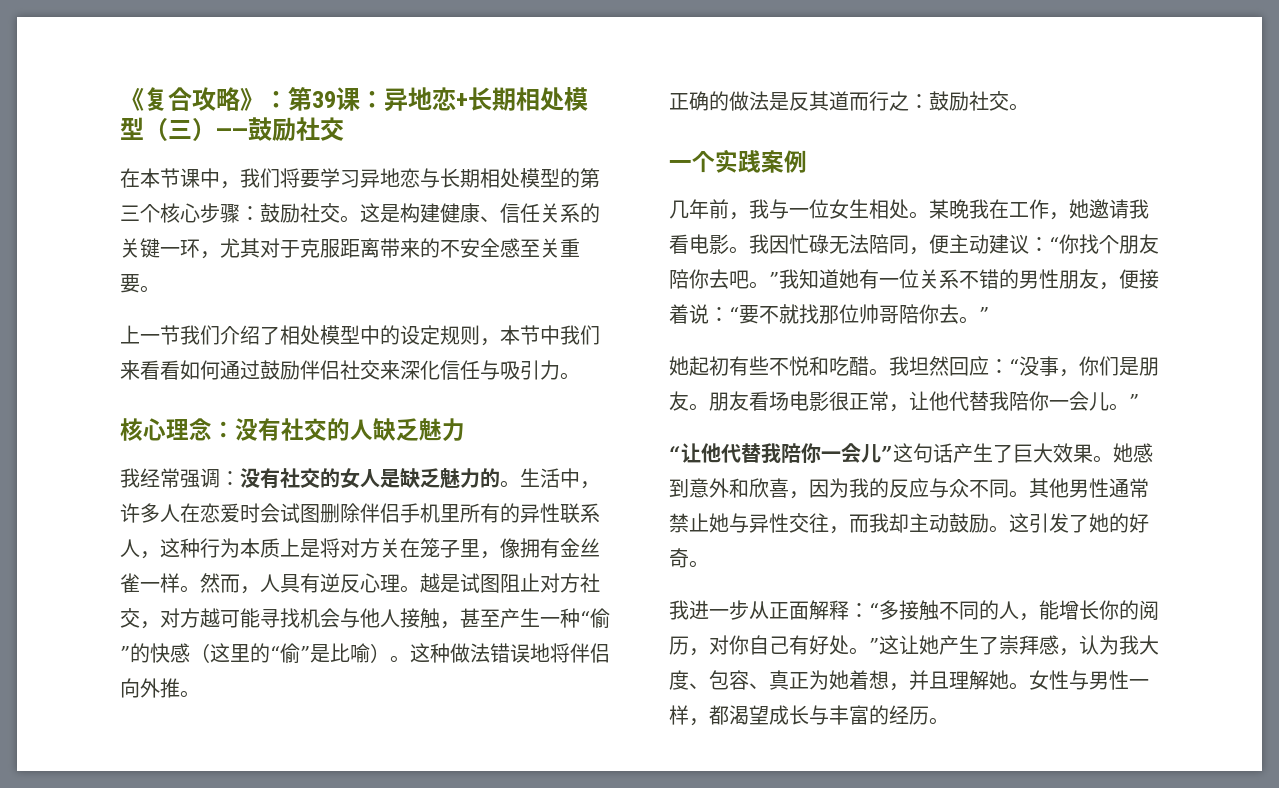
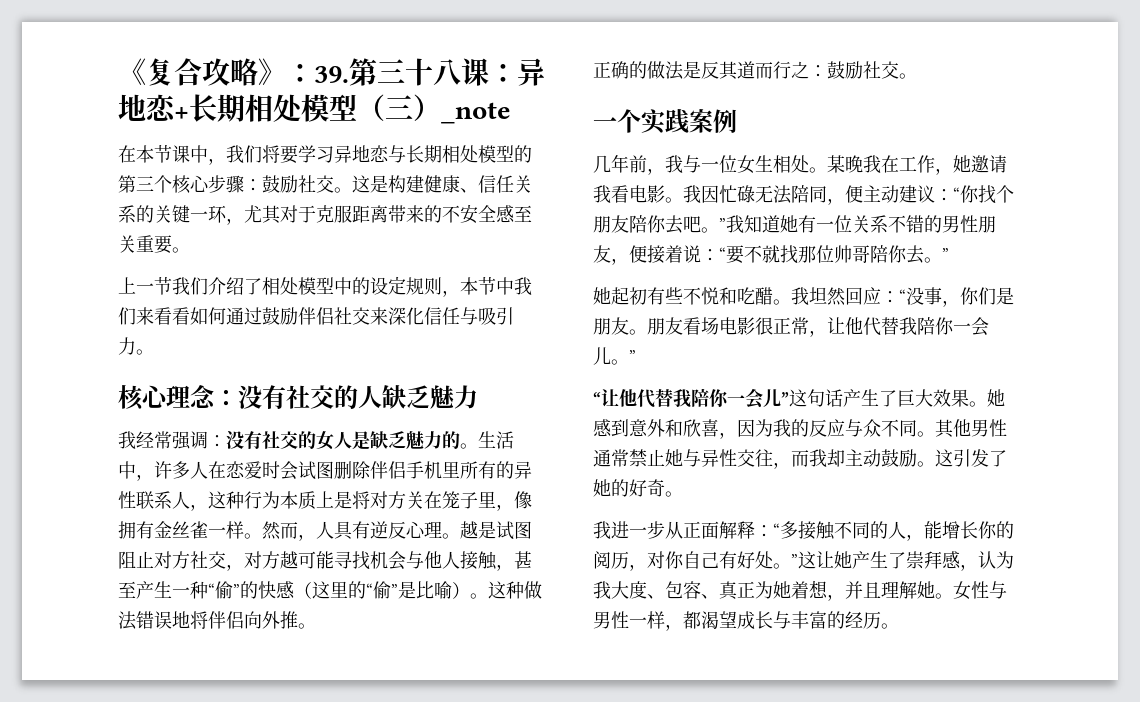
[288,87,336,111] 第39 -> [314,58,461,86] 39.第三十八
[216,117,344,142] ——鼓励社交 -> [441,102,511,124] _note

